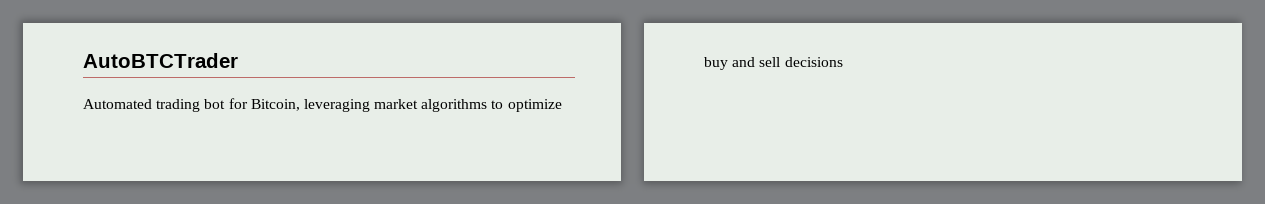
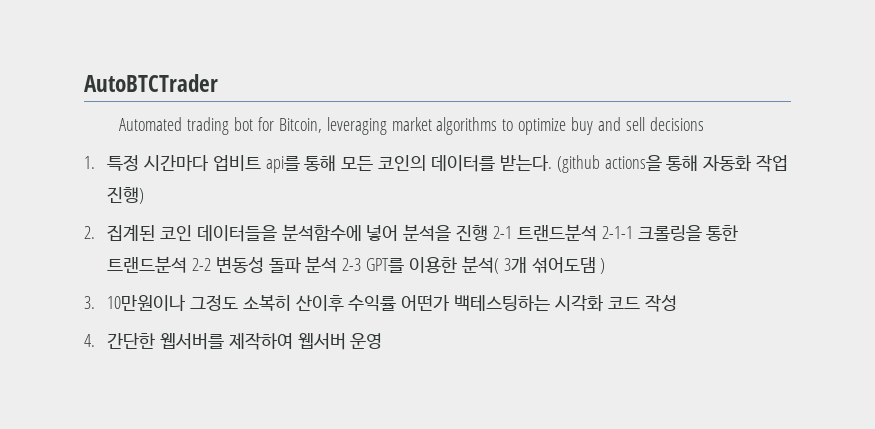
(843, 62) none -> [84,154,789,173] [107,187,145,204] [84,224,739,242] [107,256,606,274] [84,294,677,312] [84,332,383,350] // 1. 특정 시간마다 업비트 api를 통해 모든 코인의 데이터를 받는다. (github actions을 통해 자동화 작업 진행) // 2. 집계된 코인 데이터들을 분석함수에 넣어 분석을 진행 2-1 트랜드분석 2-1-1 크롤링을 통한 트랜드분석 2-2 변동성 돌파 분석 2-3 GPT를 이용한 분석( 3개 섞어도댐 ) // 3. 10만원이나 그정도 소복히 산이후 수익률 어떤가 백테스팅하는 시각화 코드 작성 // 4. 간단한 웹서버를 제작하여 웹서버 운영

